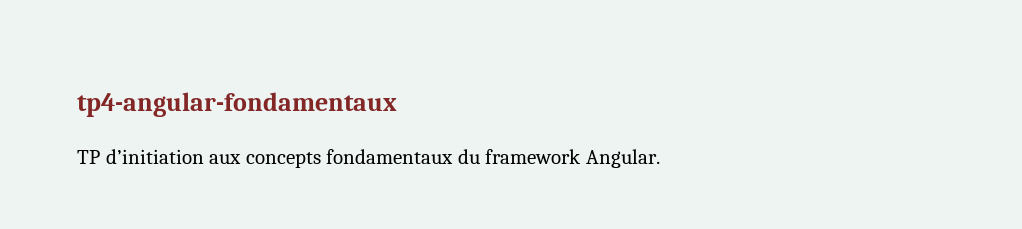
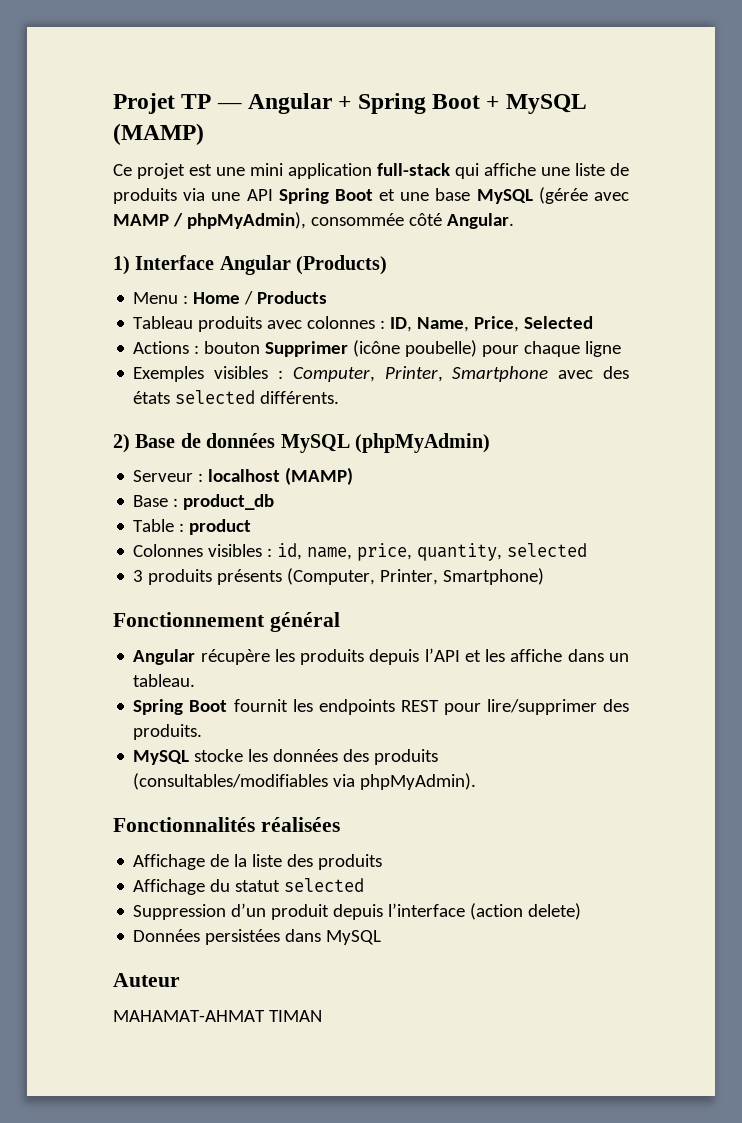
[77,92,397,117] [77,149,660,168] tp4-angular-fondamentaux // TP d’initiation aux concepts fondamentaux du framework Angular. -> [113,93,587,114] [113,123,204,145] [113,163,629,179] [113,187,629,204] [113,212,514,229] [113,255,388,275] [133,291,328,305] [133,316,594,332] [133,340,622,357] [133,366,629,382] [133,390,340,404] [113,433,490,453] [133,467,354,485] [133,494,275,510] [133,519,252,535] [133,543,588,561] [133,568,545,585] [113,612,340,632] [133,648,629,665] [133,674,196,687] [133,699,629,715] [133,724,203,740] [133,749,439,765] [133,773,477,790] [113,817,340,832] [133,854,383,870] [133,878,365,895] [133,903,582,920] [133,929,382,945] [113,973,180,987] [113,1010,322,1022] Projet TP — Angular + Spring Boot + MySQL (MAMP) // Ce projet est une mini application full-stack qui affiche une liste de produits via une API Spring Boot et une base MySQL (gérée avec MAMP / phpMyAdmin), consommée côté Angular. // 1) Interface Angular (Products) // Menu : Home / Products // Tableau produits avec colonnes : ID, Name, Price, Selected // Actions : bouton Supprimer (icône poubelle) pour chaque ligne // Exemples visibles : Computer, Printer, Smartphone avec des états selected différents. // 2) Base de données MySQL (phpMyAdmin) // Serveur : localhost (MAMP) // Base : product_db // Table : product // Colonnes visibles : id, name, price, quantity, selected // 3 produits présents (Computer, Printer, Smartphone) // Fonctionnement général // Angular récupère les produits depuis l’API et les affiche dans un tableau. // Spring Boot fournit les endpoints REST pour lire/supprimer des produits. // MySQL stocke les données des produits (consultables/modifiables via phpMyAdmin). // Fonctionnalités réalisées // Affichage de la liste des produits // Affichage du statut selected // Suppression d’un produit depuis l’interface (action delete) // Données persistées dans MySQL // Auteur // MAHAMAT-AHMAT TIMAN

